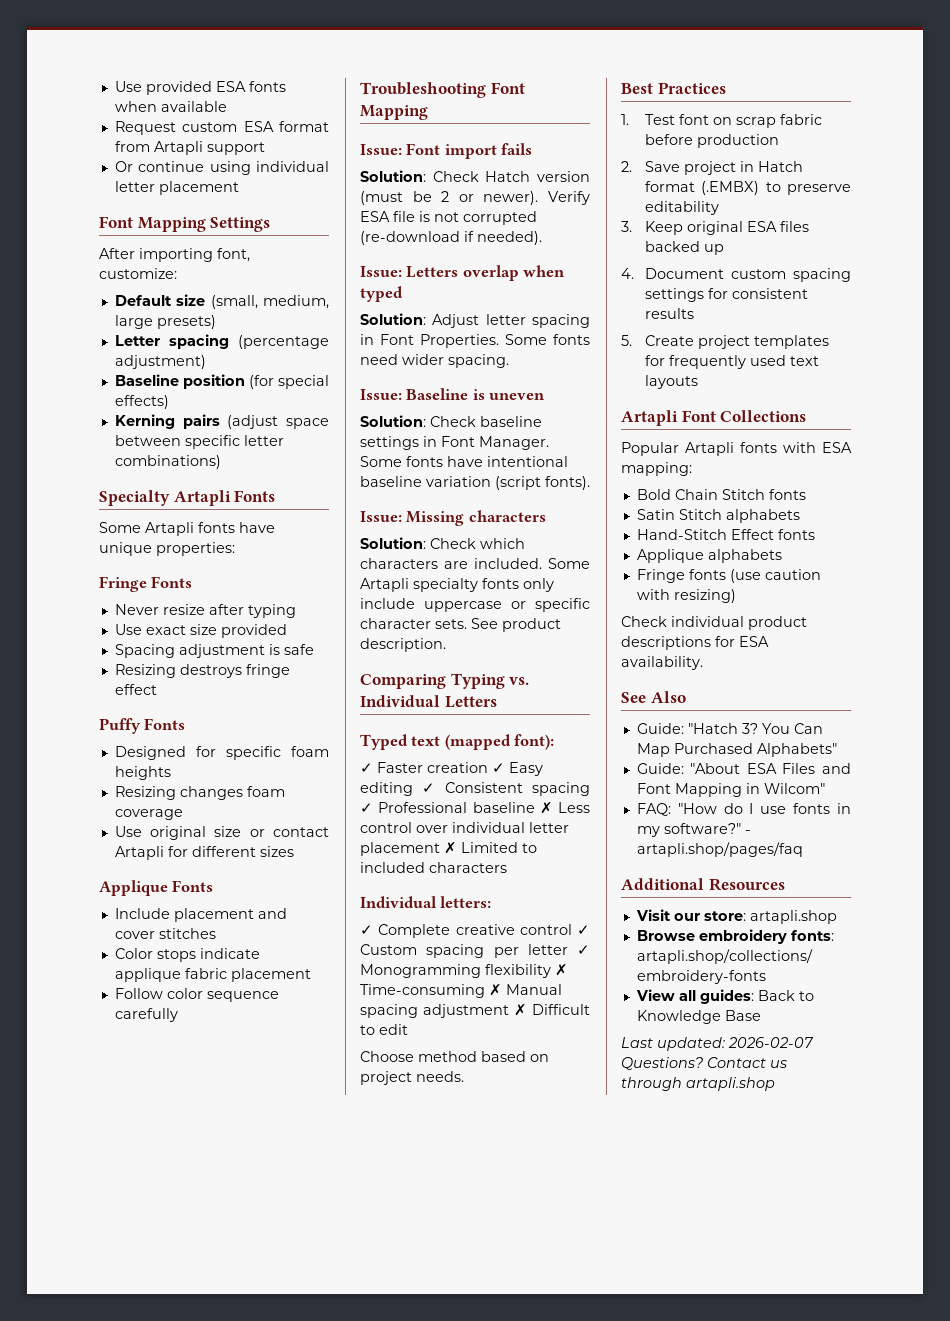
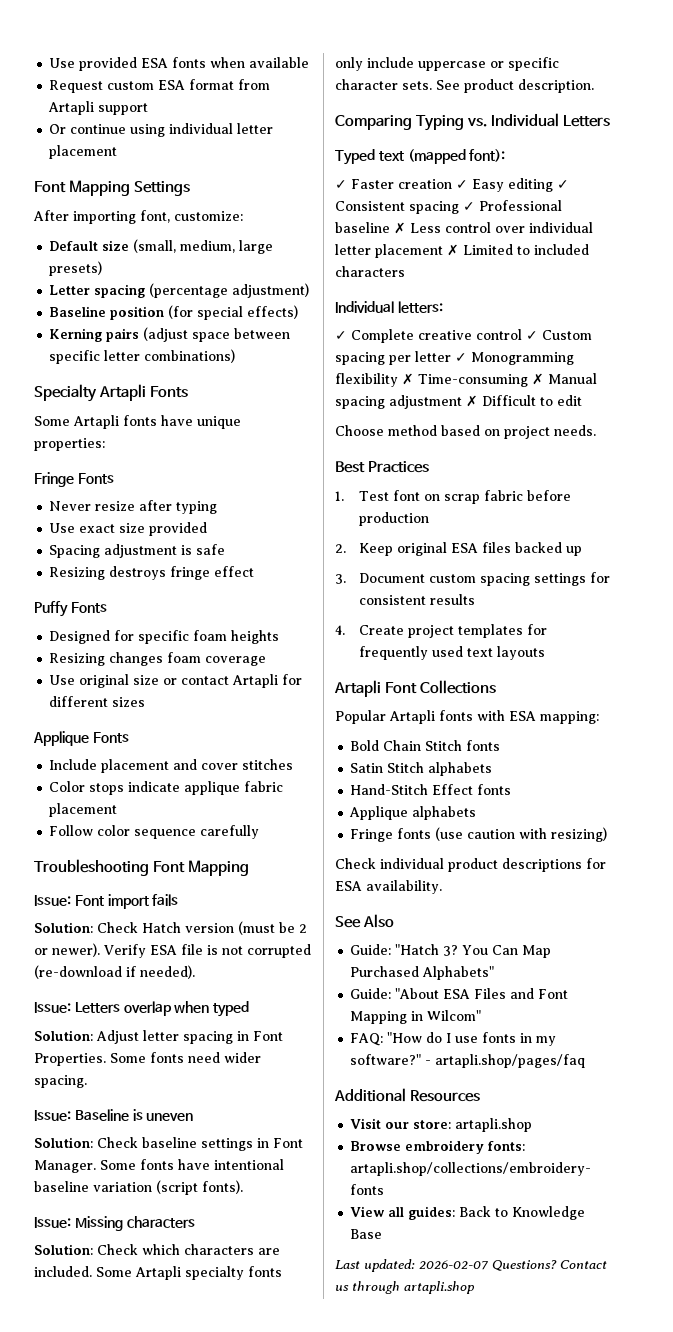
[644,161,803,175] [644,181,851,195] [644,201,719,215] [621,221,632,232] Save project in Hatch format (.EMBX) to preserve editability // 3. -> (346, 548) none
[621,268,634,279] 4. -> [335,574,346,584] 3.
[621,335,632,346] 5. -> [335,625,345,635] 4.

